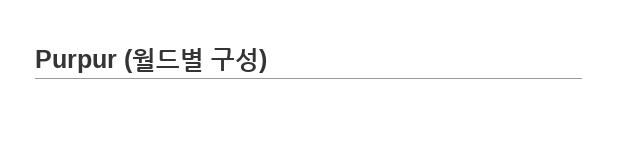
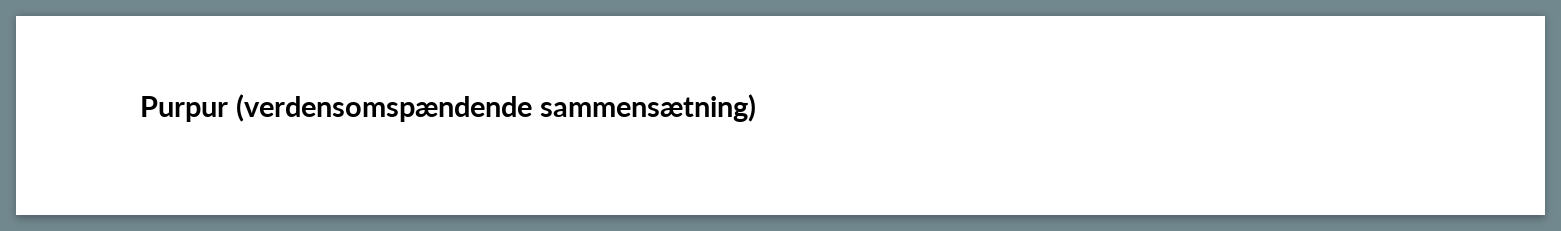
[124,48,267,73] (월드별 구성) -> [235,94,756,122] (verdensomspændende sammensætning)

